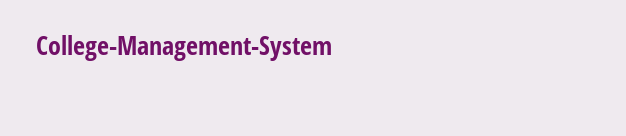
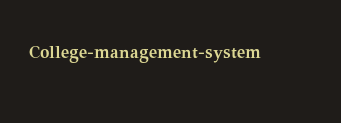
[36,35,332,61] College-Management-System -> [29,45,261,63] College-management-system

